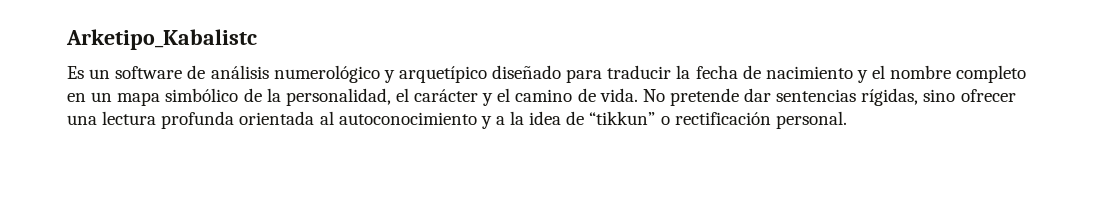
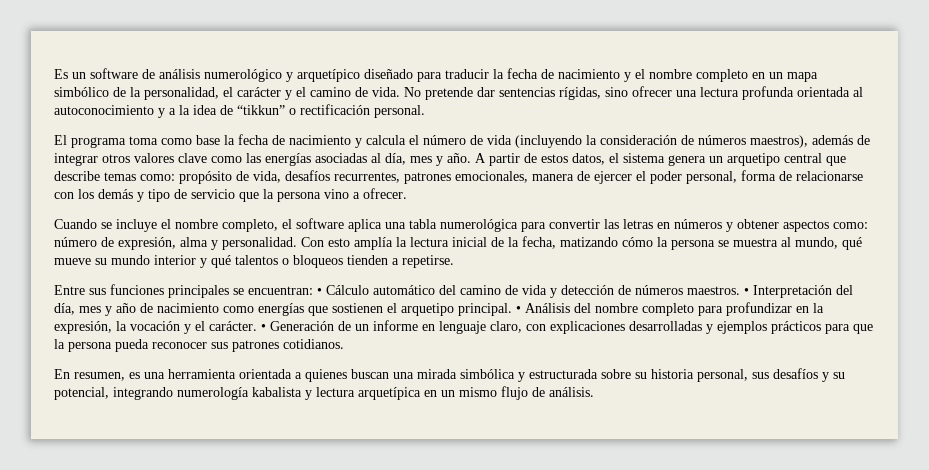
[66,29,257,50] Arketipo_Kabalistc // -> (54, 74) none
(847, 120) none -> [54,134,870,148] [54,153,846,166] [54,170,863,184] [54,188,407,202] [54,218,868,232] [54,236,862,250] [54,255,454,268] [54,284,853,298] [54,302,824,316] [54,320,873,334] [54,339,344,352] [54,368,845,382] [54,386,594,400] // El programa toma como base la fecha de nacimiento y calcula el número de vida (incluyendo la consideración de números maestros), además de integrar otros valores clave como las energías asociadas al día, mes y año. A partir de estos datos, el sistema genera un arquetipo central que describe temas como: propósito de vida, desafíos recurrentes, patrones emocionales, manera de ejercer el poder personal, forma de relacionarse con los demás y tipo de servicio que la persona vino a ofrecer. // Cuando se incluye el nombre completo, el software aplica una tabla numerológica para convertir las letras en números y obtener aspectos como: número de expresión, alma y personalidad. Con esto amplía la lectura inicial de la fecha, matizando cómo la persona se muestra al mundo, qué mueve su mundo interior y qué talentos o bloqueos tienden a repetirse. // Entre sus funciones principales se encuentran: • Cálculo automático del camino de vida y detección de números maestros. • Interpretación del día, mes y año de nacimiento como energías que sostienen el arquetipo principal. • Análisis del nombre completo para profundizar en la expresión, la vocación y el carácter. • Generación de un informe en lenguaje claro, con explicaciones desarrolladas y ejemplos prácticos para que la persona pueda reconocer sus patrones cotidianos. // En resumen, es una herramienta orientada a quienes buscan una mirada simbólica y estructurada sobre su historia personal, sus desafíos y su potencial, integrando numerología kabalista y lectura arquetípica en un mismo flujo de análisis.

